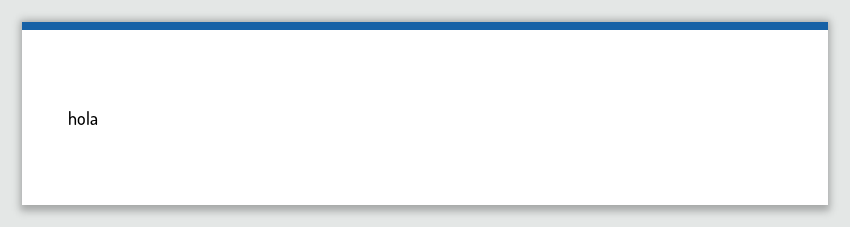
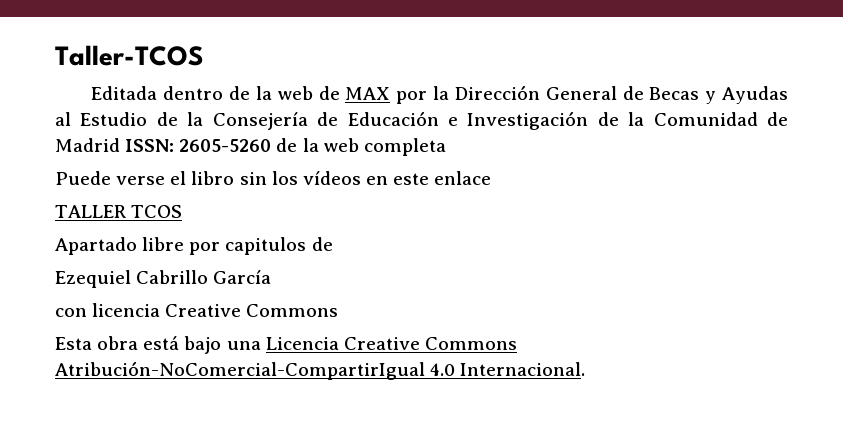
[68,111,98,125] hola -> [55,45,204,66] [91,85,788,104] [55,111,788,130] [55,138,446,156] [55,171,492,185] [55,205,183,218] [55,237,333,255] [55,270,272,288] [55,303,339,317] [55,336,517,354] [55,361,586,380] Taller-TCOS // Editada dentro de la web de MAX por la Dirección General de Becas y Ayudas al Estudio de la Consejería de Educación e Investigación de la Comunidad de Madrid ISSN: 2605-5260 de la web completa // Puede verse el libro sin los vídeos en este enlace // TALLER TCOS // Apartado libre por capitulos de // Ezequiel Cabrillo García // con licencia Creative Commons // Esta obra está bajo una Licencia Creative Commons Atribución-NoComercial-CompartirIgual 4.0 Internacional.

